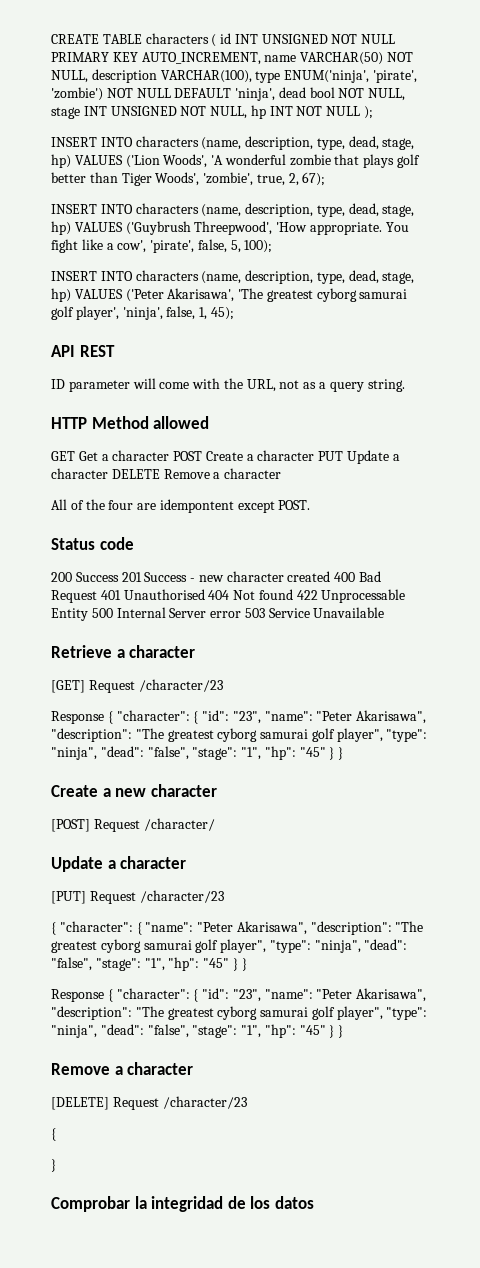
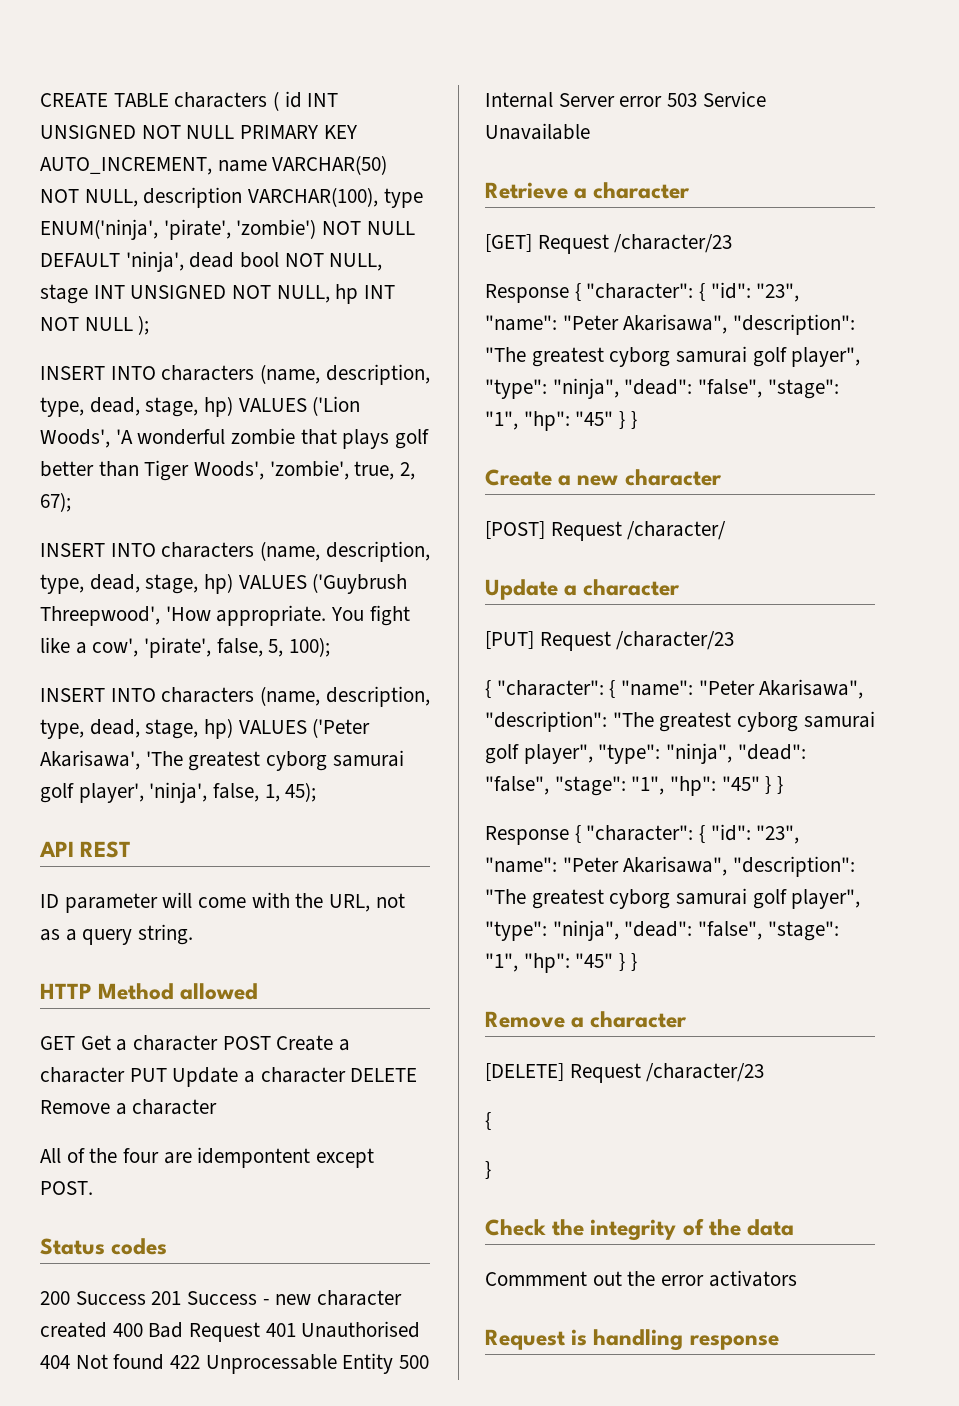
[99,537,134,550] code -> [111,1238,168,1255] codes
[51,1196,314,1212] Comprobar la integridad de los datos -> [485,1218,795,1241] [485,1270,797,1287] [485,1329,779,1351] Check the integrity of the data // Commment out the error activators // Request is handling response

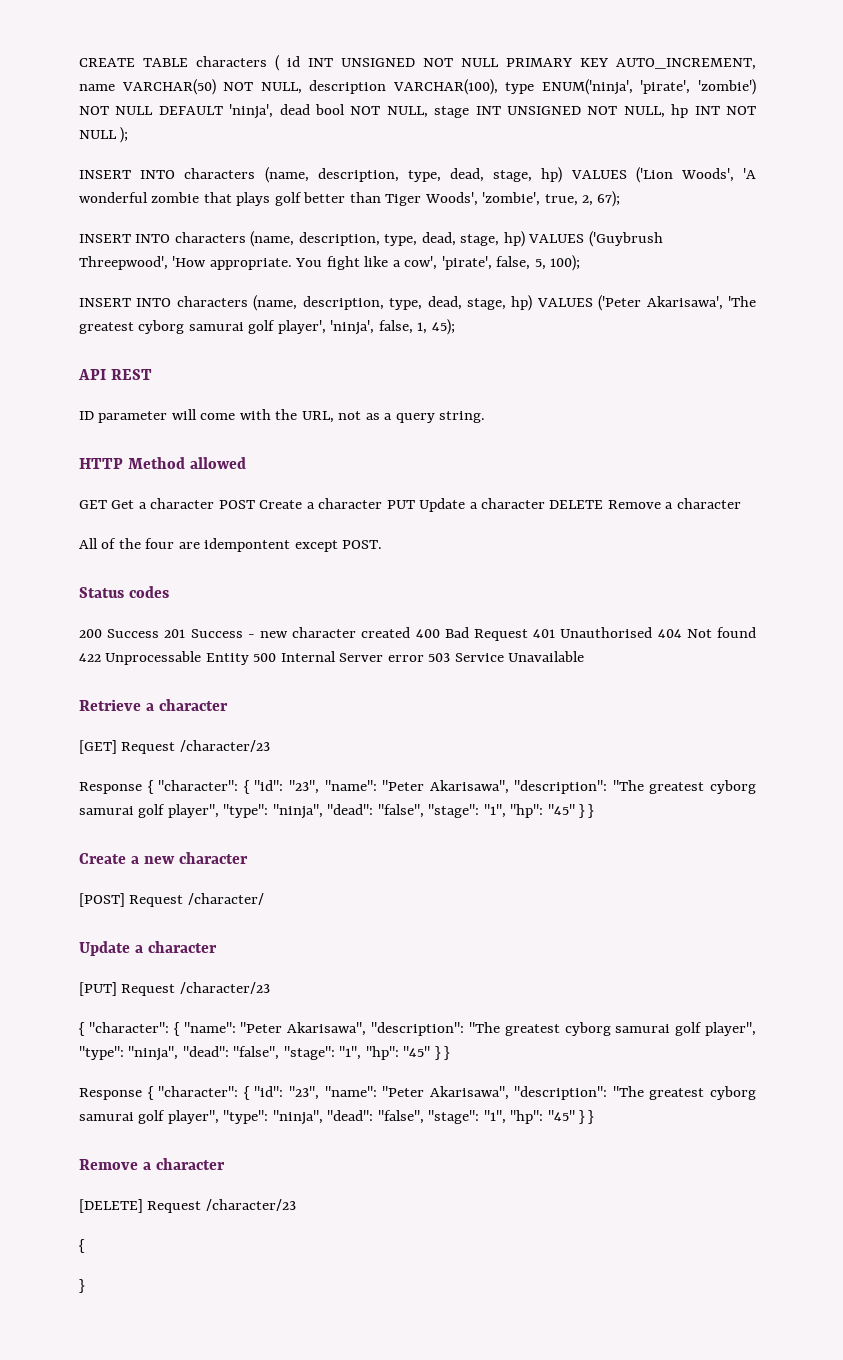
[485,1218,795,1241] [485,1270,797,1287] [485,1329,779,1351] // Check the integrity of the data // Commment out the error activators // Request is handling response -> (85, 1286) none

